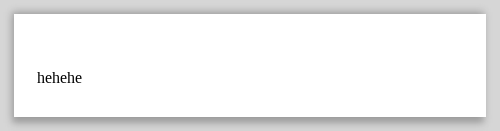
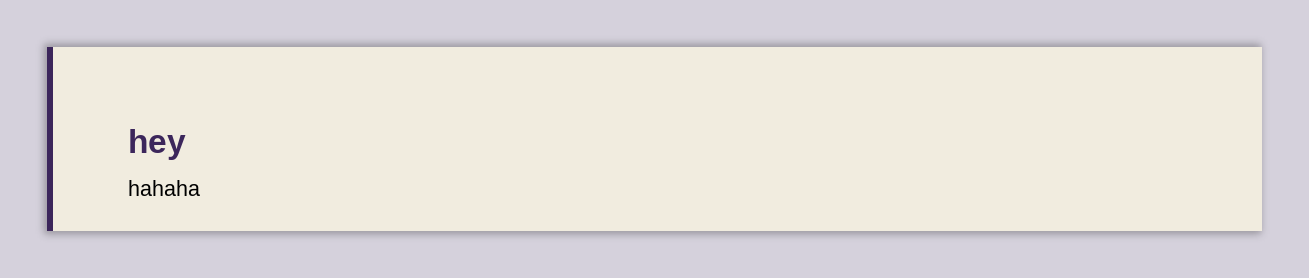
[37,72,82,83] hehehe -> [128,129,186,160] [128,180,200,196] hey // hahaha

